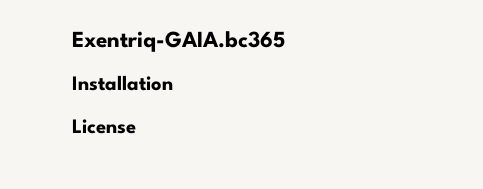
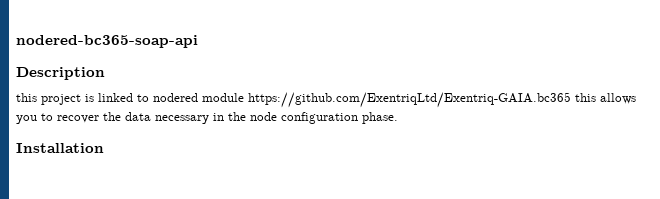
[72,31,285,52] Exentriq-GAIA.bc365 -> [16,35,198,48] [16,67,105,80] [16,92,636,108] [16,112,398,124] nodered-bc365-soap-api // Description // this project is linked to nodered module https://github.com/ExentriqLtd/Exentriq-GAIA.bc365 this allows you to recover the data necessary in the node configuration phase.
[72,119,136,134] // License -> (104, 148) none

